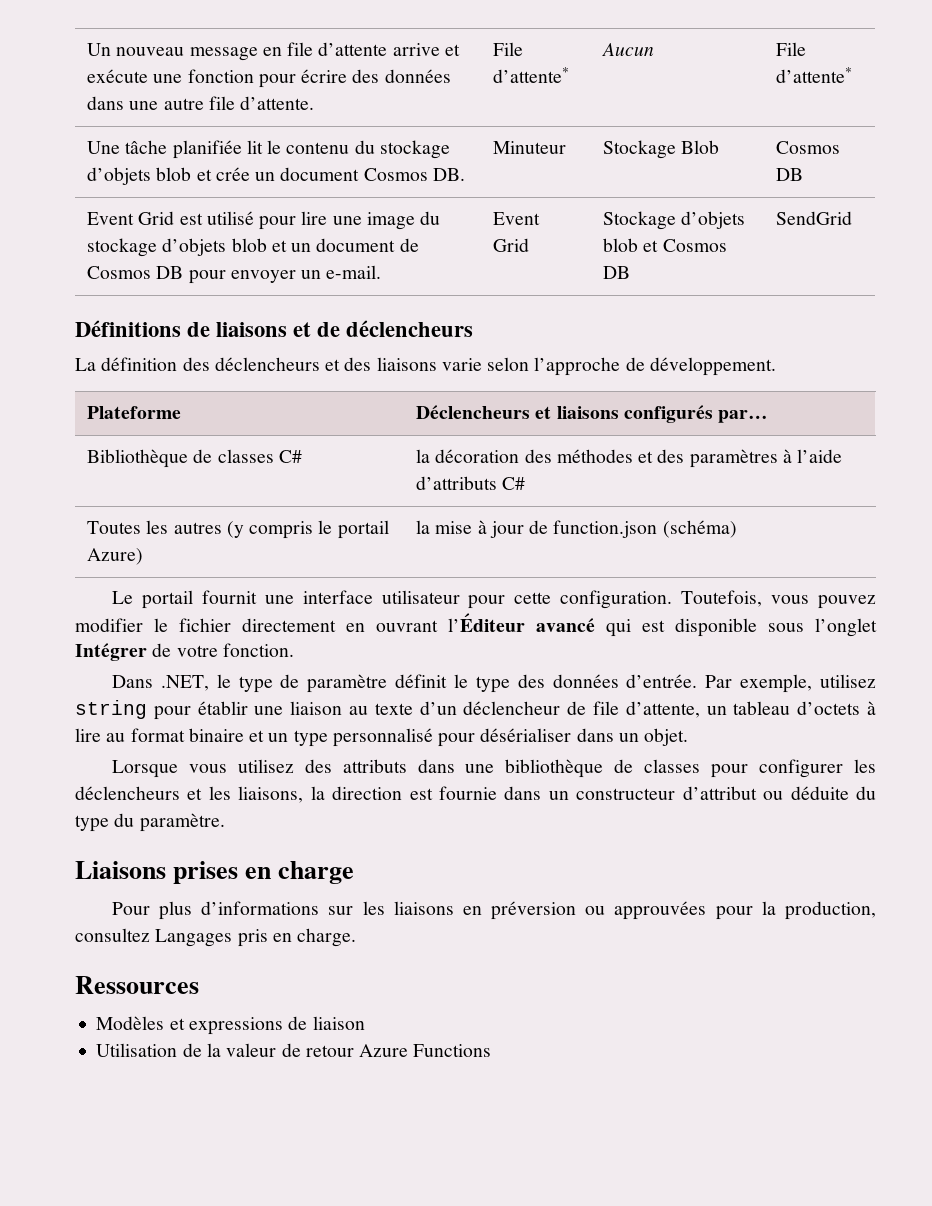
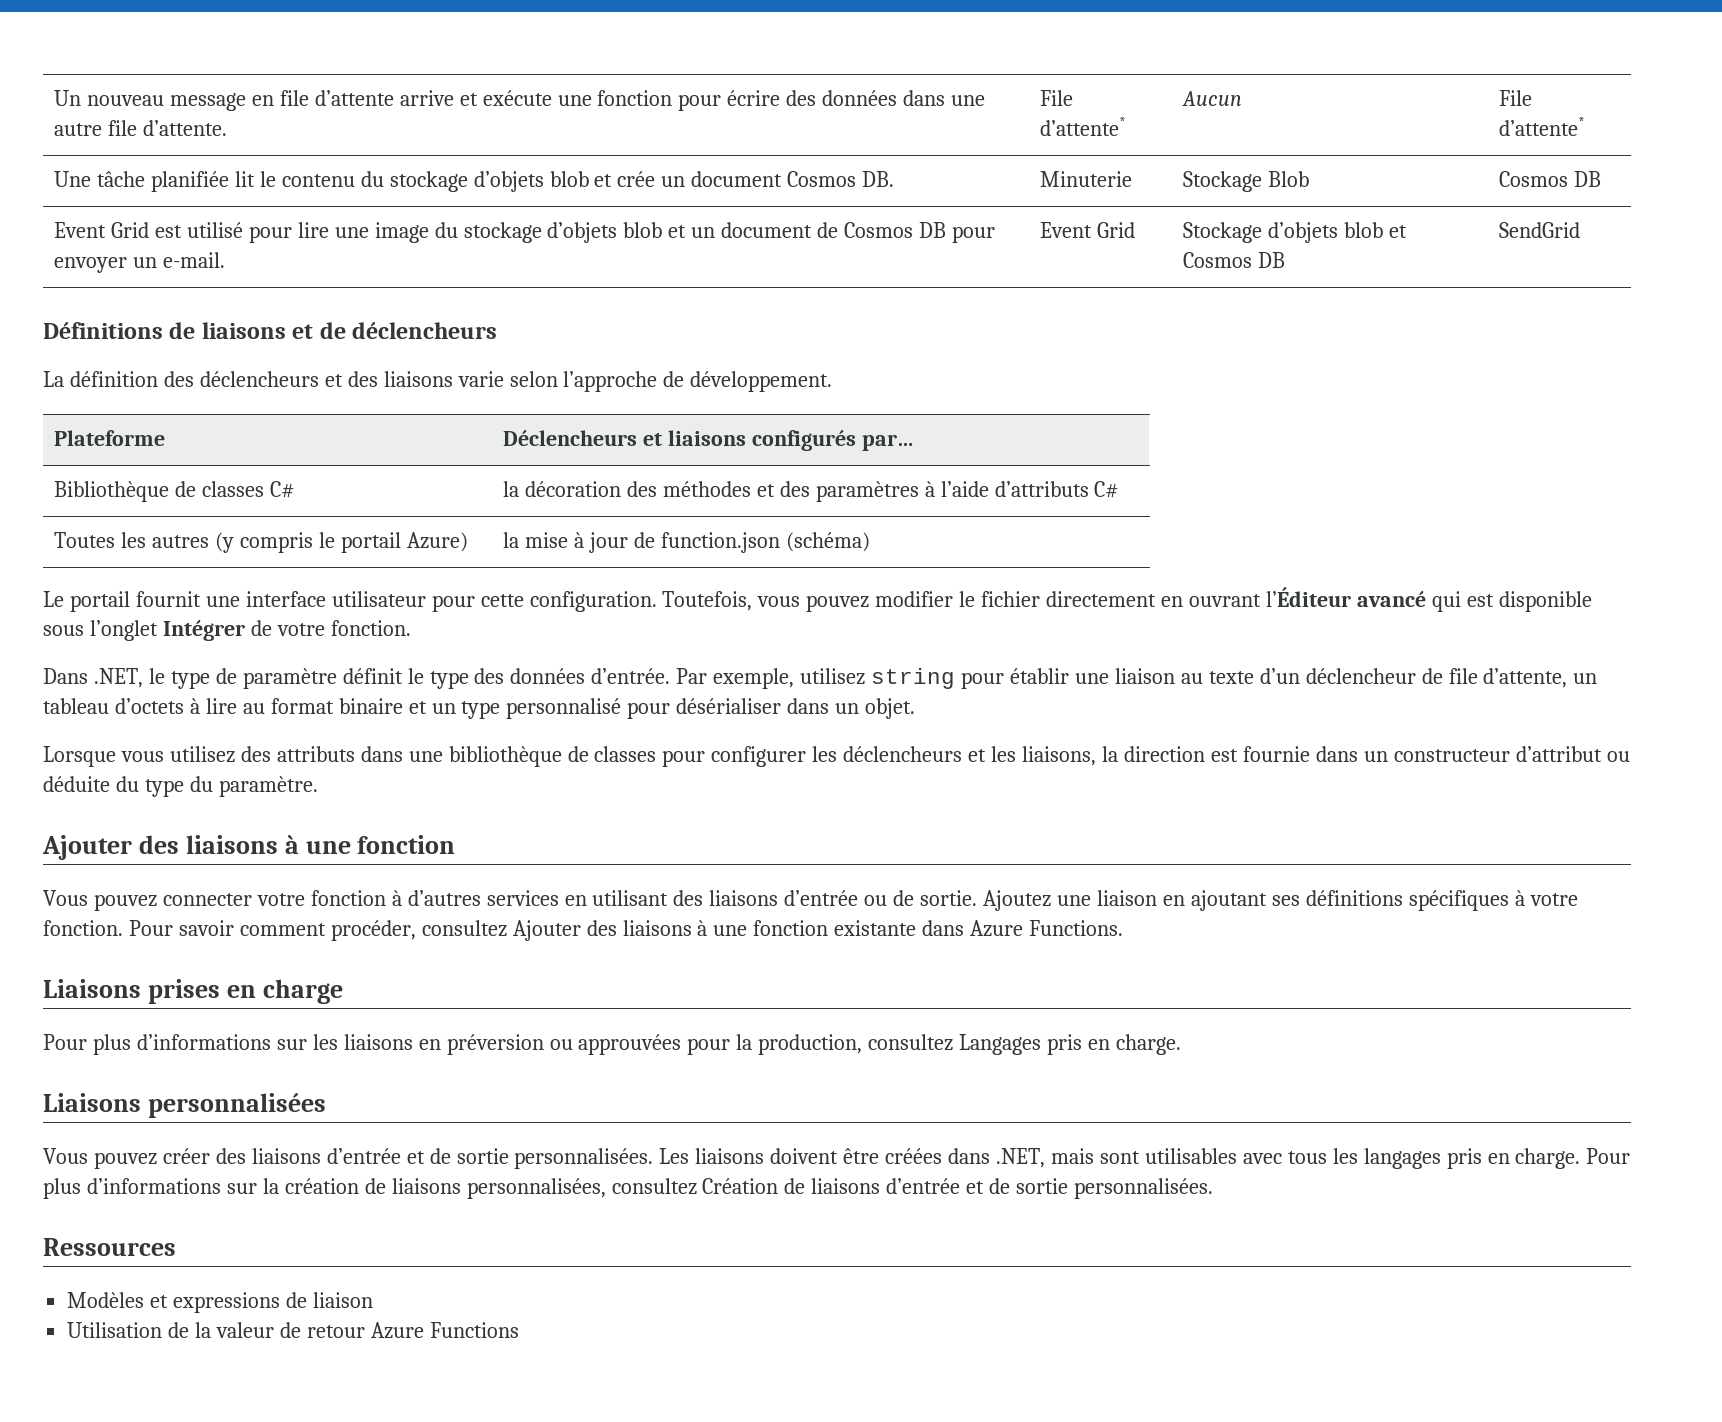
[493,141,567,154] Minuteur -> [1040,171,1133,187] Minuterie
(225, 822) none -> [42,835,456,860] [43,890,1578,911] [43,920,1124,941] // Ajouter des liaisons à une fonction // Vous pouvez connecter votre fonction à d’autres services en utilisant des liaisons d’entrée ou de sortie. Ajoutez une liaison en ajoutant ses définitions spécifiques à votre fonction. Pour savoir comment procéder, consultez Ajouter des liaisons à une fonction existante dans Azure Functions.
(357, 937) none -> [43,1093,326,1118] [43,1148,1631,1169] [43,1178,1214,1199] // Liaisons personnalisées // Vous pouvez créer des liaisons d’entrée et de sortie personnalisées. Les liaisons doivent être créées dans .NET, mais sont utilisables avec tous les langages pris en charge. Pour plus d’informations sur la création de liaisons personnalisées, consultez Création de liaisons d’entrée et de sortie personnalisées.

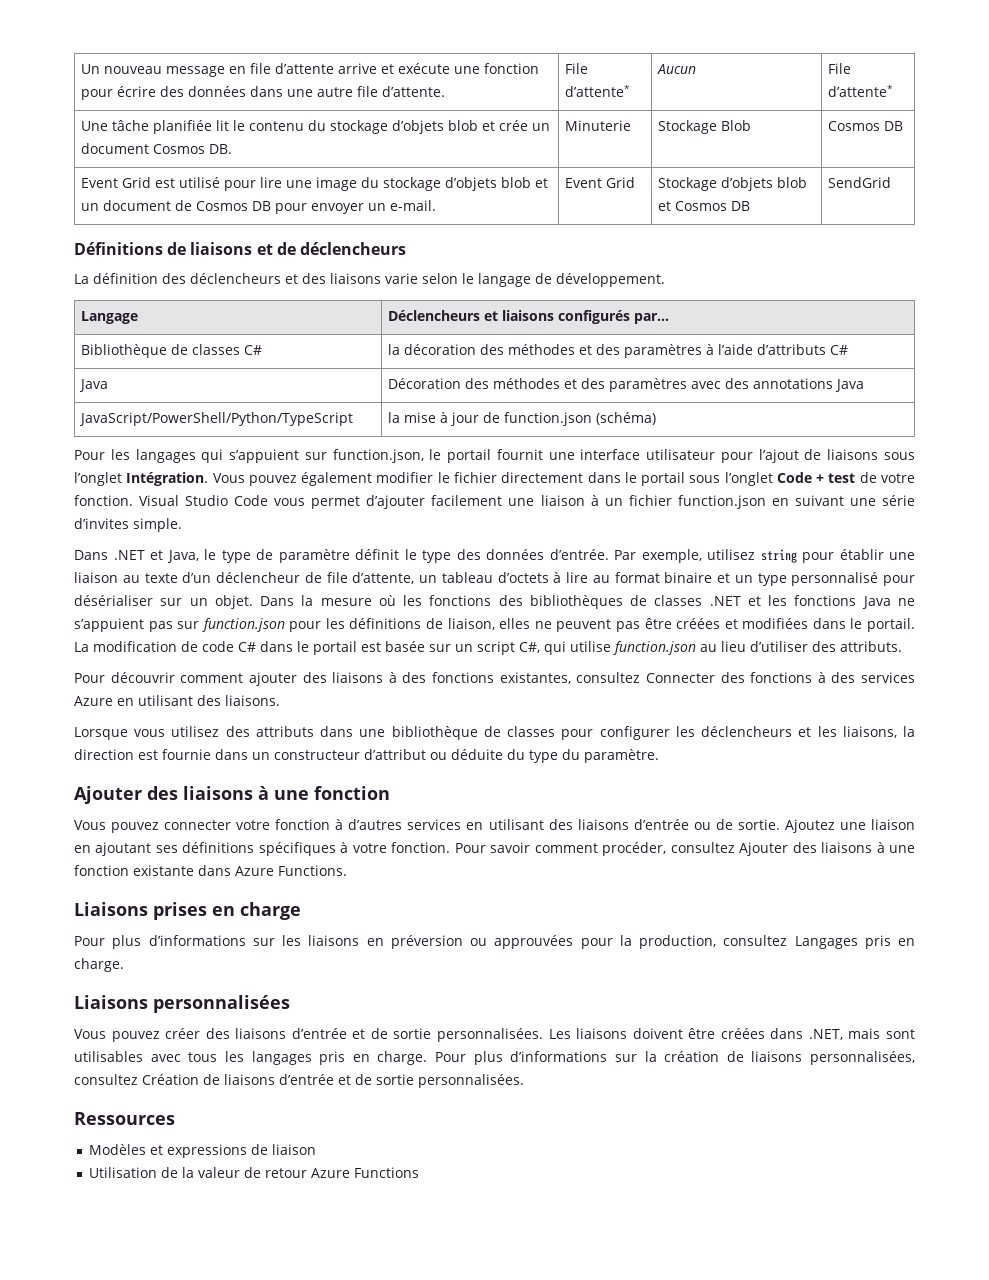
[563,371,658,392] l’approche -> [462,273,531,287] le langage
[54,430,166,446] Plateforme -> [80,311,138,324] Langage
[54,532,468,553] Toutes les autres (y compris le portail Azure) -> [78,379,108,392] [387,378,864,392] [78,412,353,426] Java | Décoration des méthodes et des paramètres avec des annotations Java // JavaScript/PowerShell/Python/TypeScript
[43,591,64,607] Le -> [74,449,442,463] Pour les langages qui s’appuient sur function.json, le
[480,587,1592,612] [43,620,411,641] [43,668,143,688] cette configuration. Toutefois, vous pouvez modifier le fichier directement en ouvrant l’Éditeur avancé qui est disponible sous l’onglet Intégrer de votre fonction. // Dans .NET, -> [758,449,915,463] [74,472,916,486] [74,495,915,509] [74,518,182,532] [74,550,199,563] l’ajout de liaisons sous l’onglet Intégration. Vous pouvez également modifier le fichier directement dans le portail sous l’onglet Code + test de votre fonction. Visual Studio Code vous permet d’ajouter facilement une liaison à un fichier function.json en suivant une série d’invites simple. // Dans .NET et Java,
[787,698,830,714] dans -> [160,598,183,606] sur
(916, 708) none -> [260,595,916,609] [74,618,915,632] [74,641,902,655] [74,672,915,686] [74,695,280,706] Dans la mesure où les fonctions des bibliothèques de classes .NET et les fonctions Java ne s’appuient pas sur function.json pour les définitions de liaison, elles ne peuvent pas être créées et modifiées dans le portail. La modification de code C# dans le portail est basée sur un script C#, qui utilise function.json au lieu d’utiliser des attributs. // Pour découvrir comment ajouter des liaisons à des fonctions existantes, consultez Connecter des fonctions à des services Azure en utilisant des liaisons.

